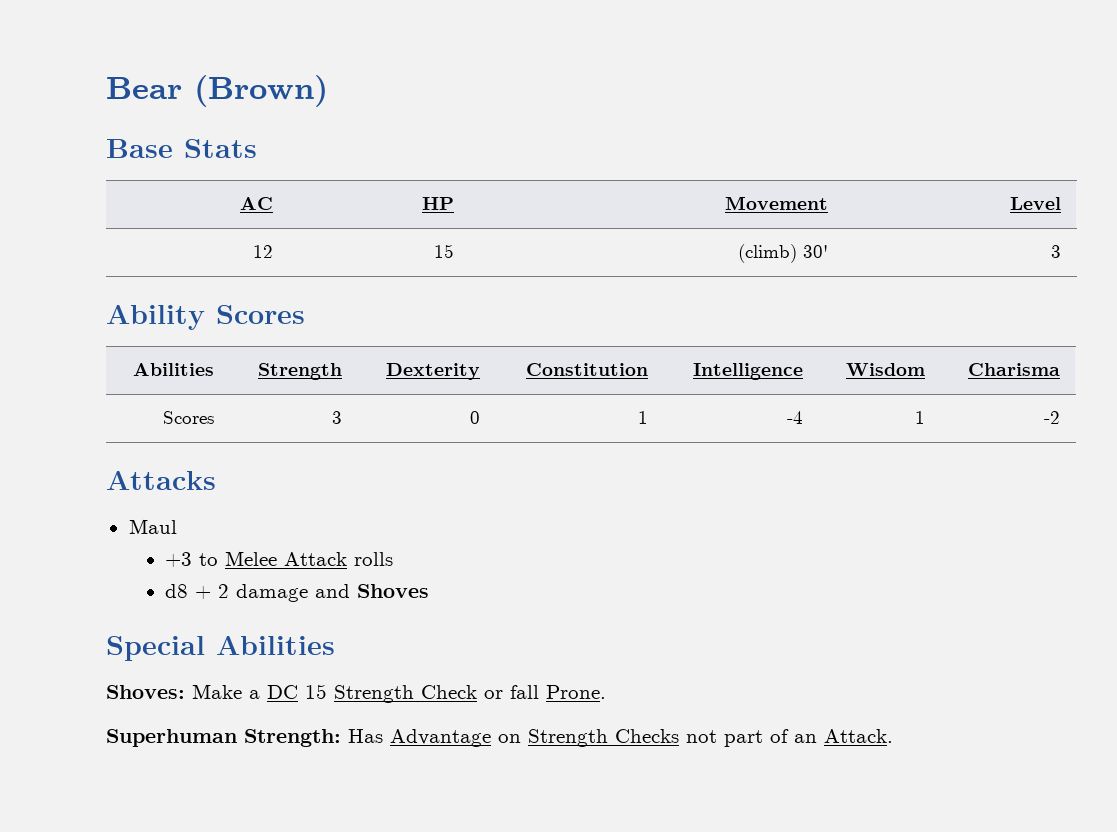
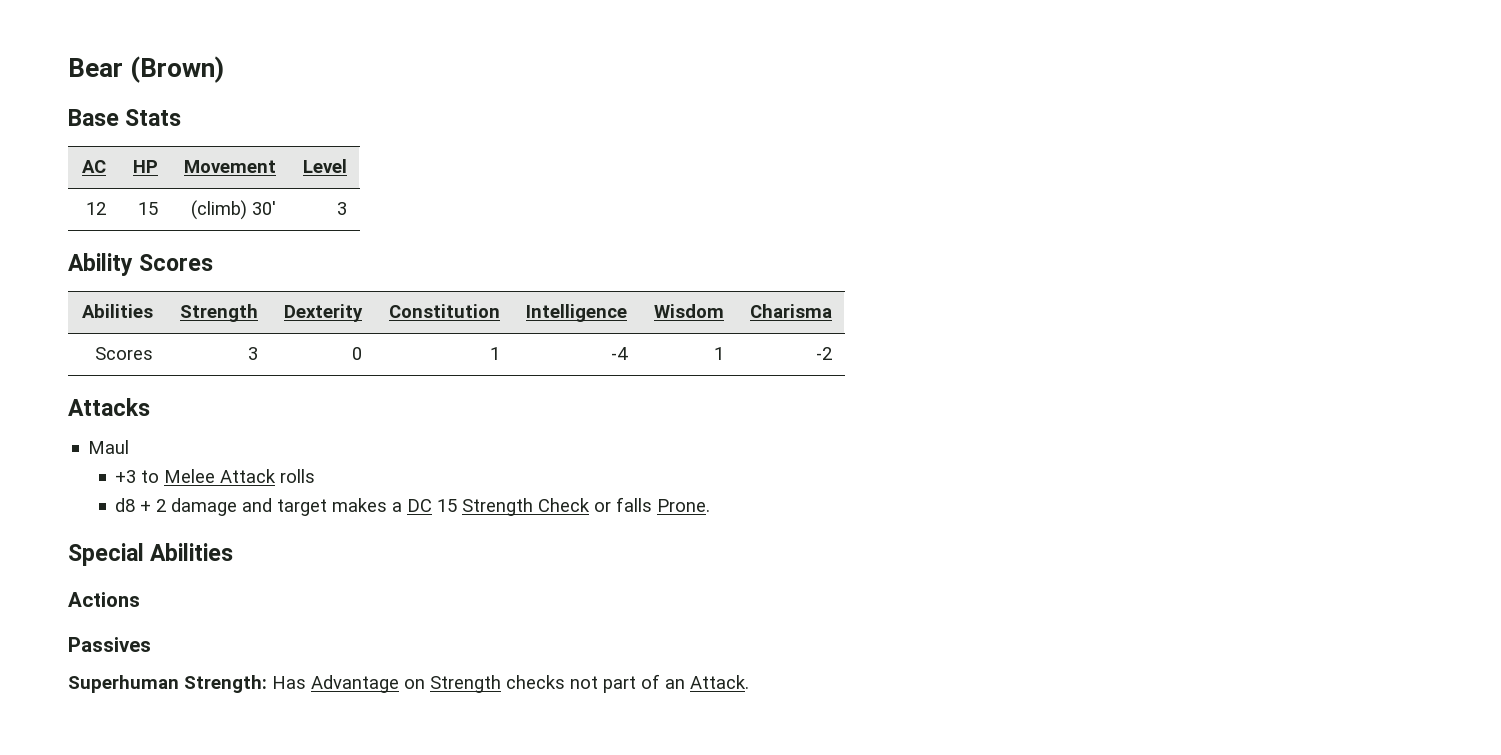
[357,584,430,598] [106,636,335,661] [106,684,242,699] Shoves // Special Abilities // Shoves: Make -> [277,498,388,516] target makes
[510,685,539,699] fall -> [616,497,653,512] falls
(606, 692) none -> [68,543,234,566] [68,592,140,607] [68,637,151,652] // Special Abilities // Actions // Passives
[615,729,679,743] Checks -> [506,675,565,689] checks

